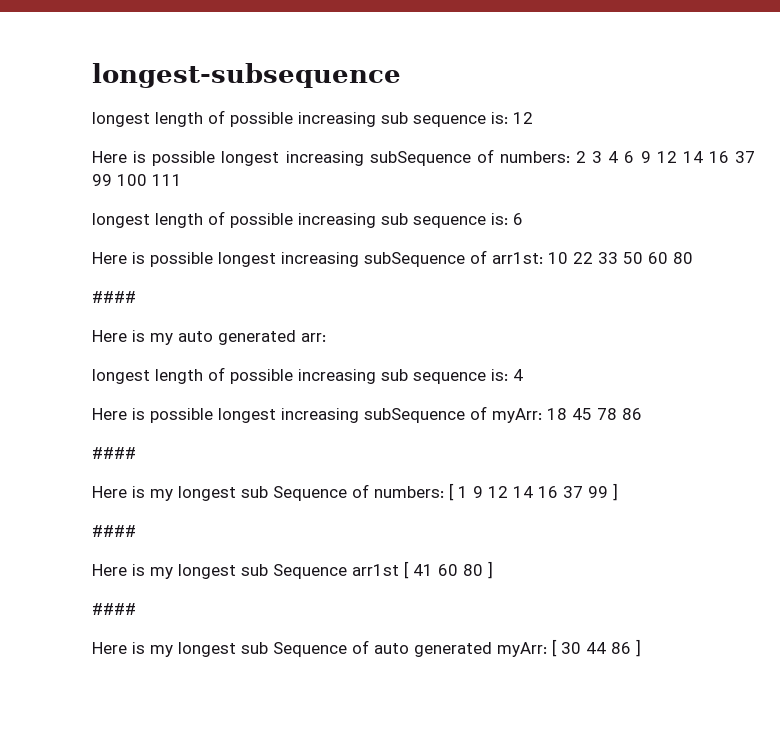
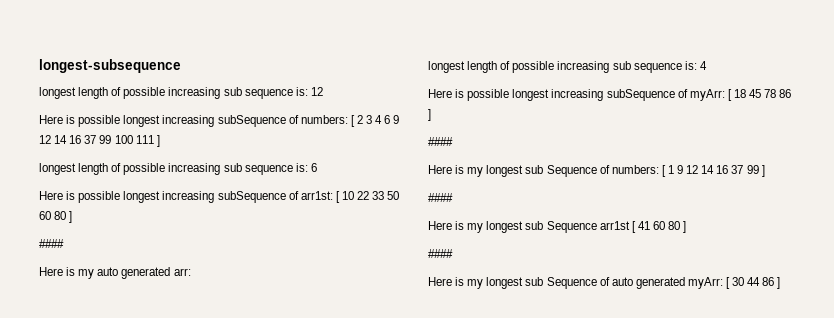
(570, 157) none -> [350,115,355,127] [
(182, 180) none -> [156,135,160,147] ]
(543, 258) none -> [335,191,340,203] [
(693, 258) none -> [69,211,73,223] ]
(542, 415) none -> [727,89,732,101] [
(642, 414) none -> [428,109,431,121] ]

